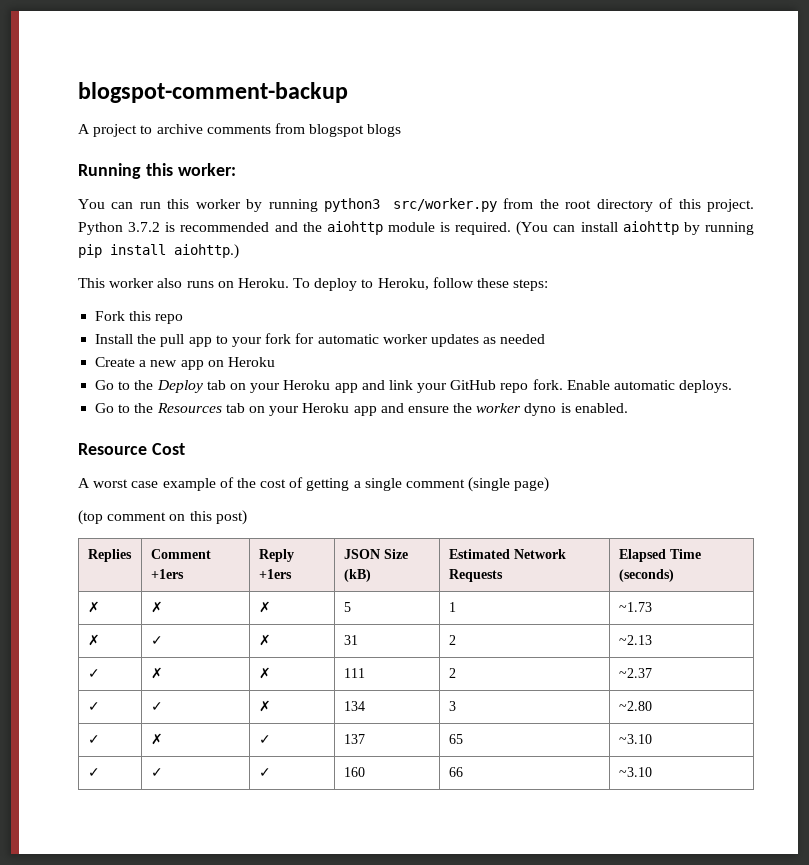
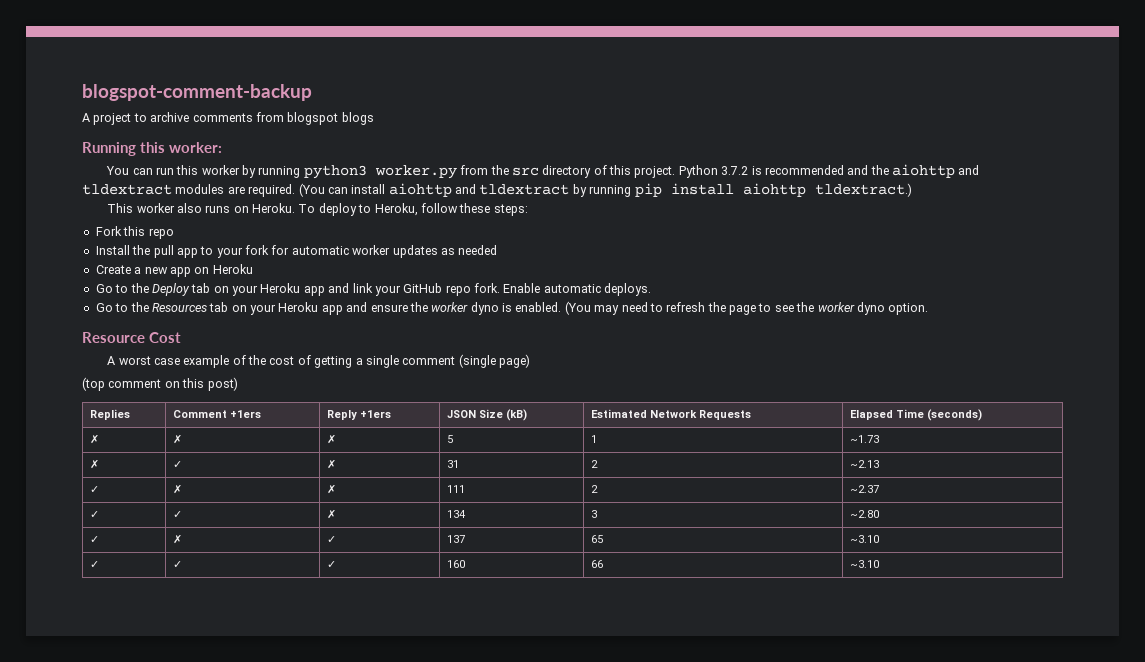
[392,198,497,212] src/worker.py -> [374,165,457,179] worker.py
[565,200,592,209] root -> [511,167,539,176] src
[387,222,451,232] module is -> [958,165,980,175] [82,184,245,195] and tldextract modules are
(679, 228) none -> [455,184,570,195] and tldextract
[174,244,239,259] aiohttp.) -> [742,183,912,197] aiohttp tldextract.)
(628, 408) none -> [564,301,929,315] (You may need to refresh the page to see the worker dyno option.

